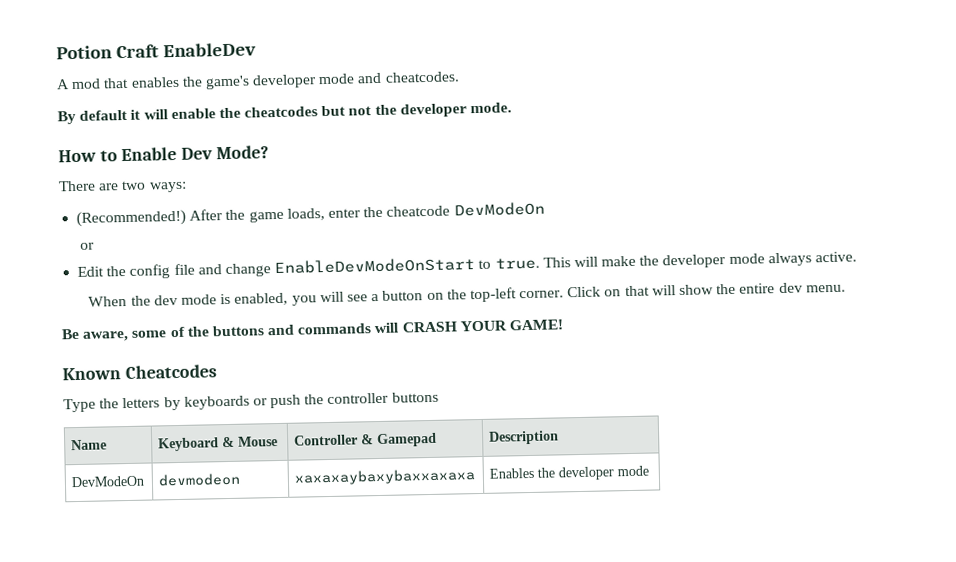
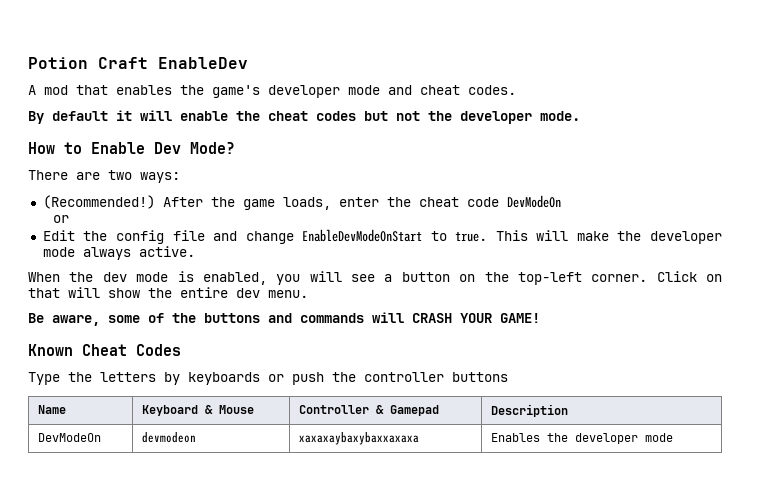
[384,71,460,83] cheatcodes. -> [420,85,516,95] cheat codes.
[244,106,319,118] cheatcodes -> [268,111,356,121] cheat codes
[386,205,451,217] cheatcode -> [418,197,499,207] cheat code
[124,364,217,380] Cheatcodes -> [82,344,181,356] Cheat Codes

